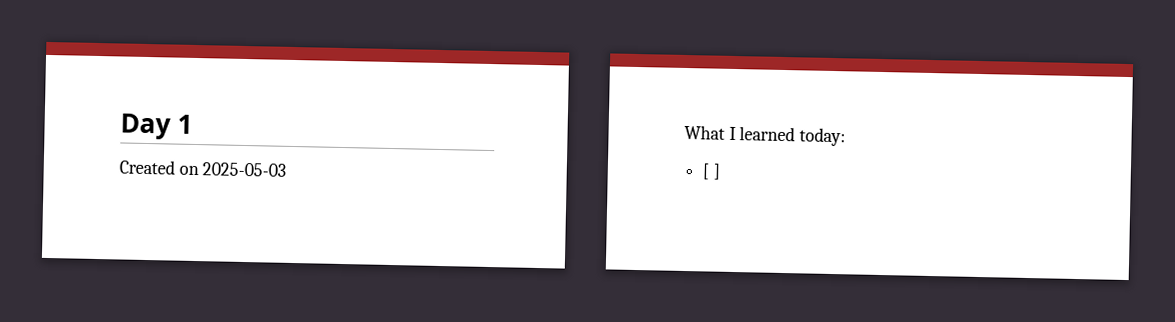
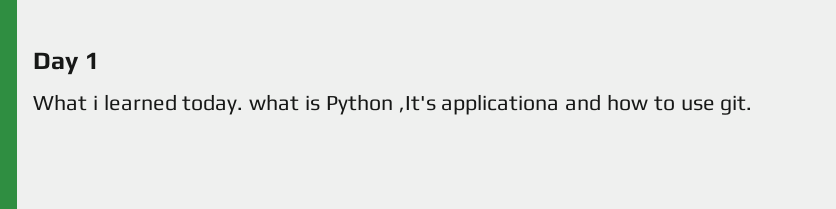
[119,159,287,177] [684,124,847,147] [702,163,720,180] Created on 2025-05-03 // What I learned today: // [ ] -> [33,94,753,115] What i learned today. what is Python ,It's applicationa and how to use git.

